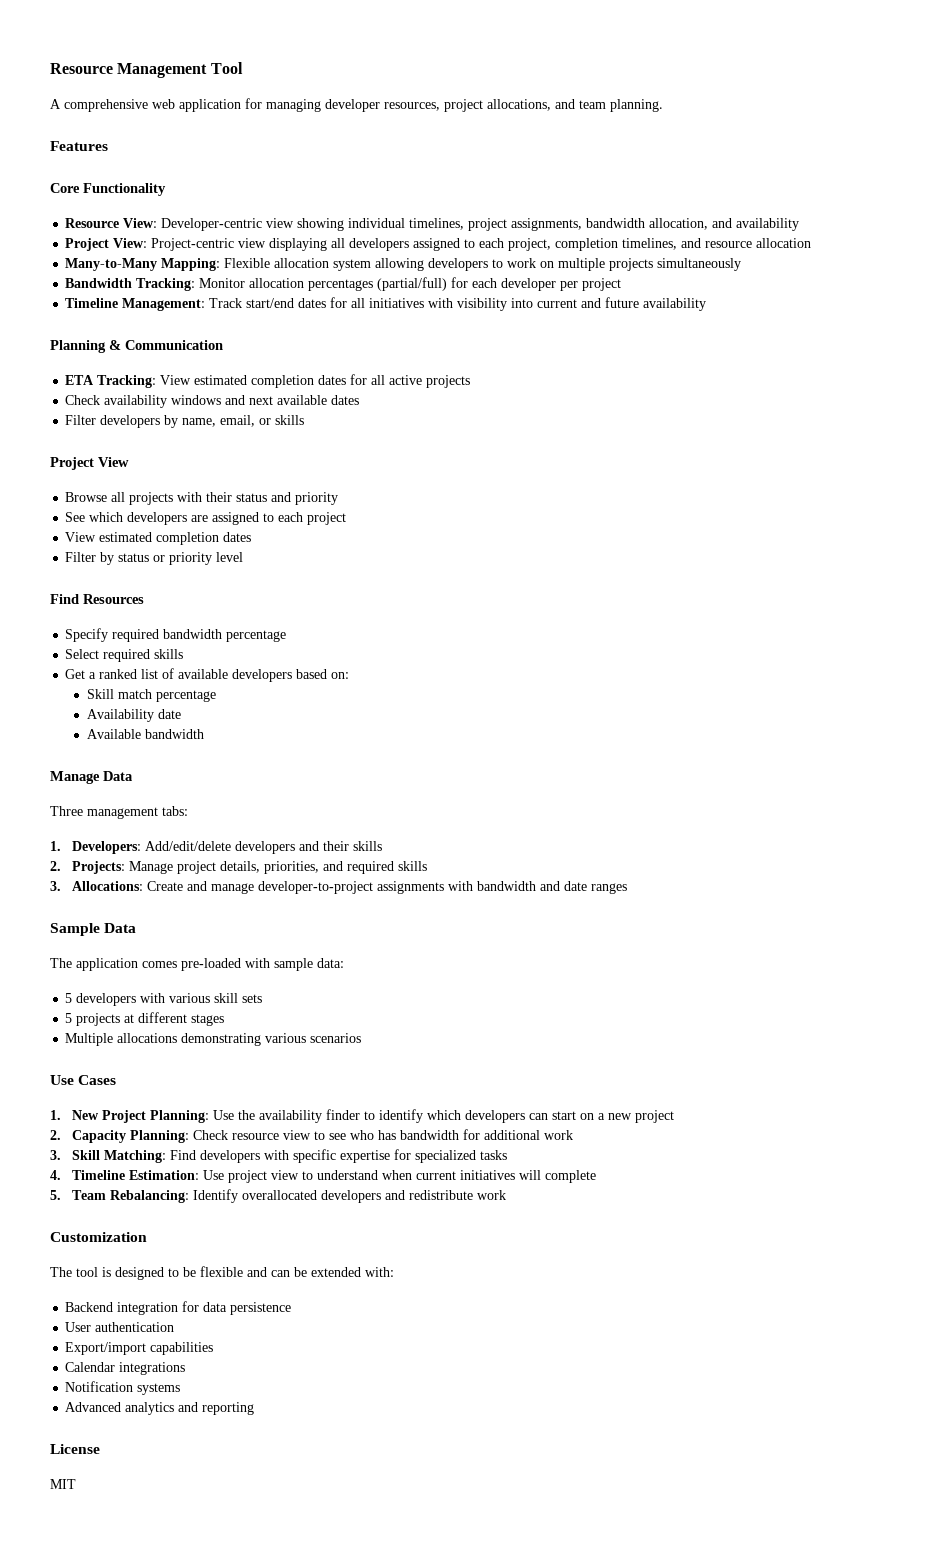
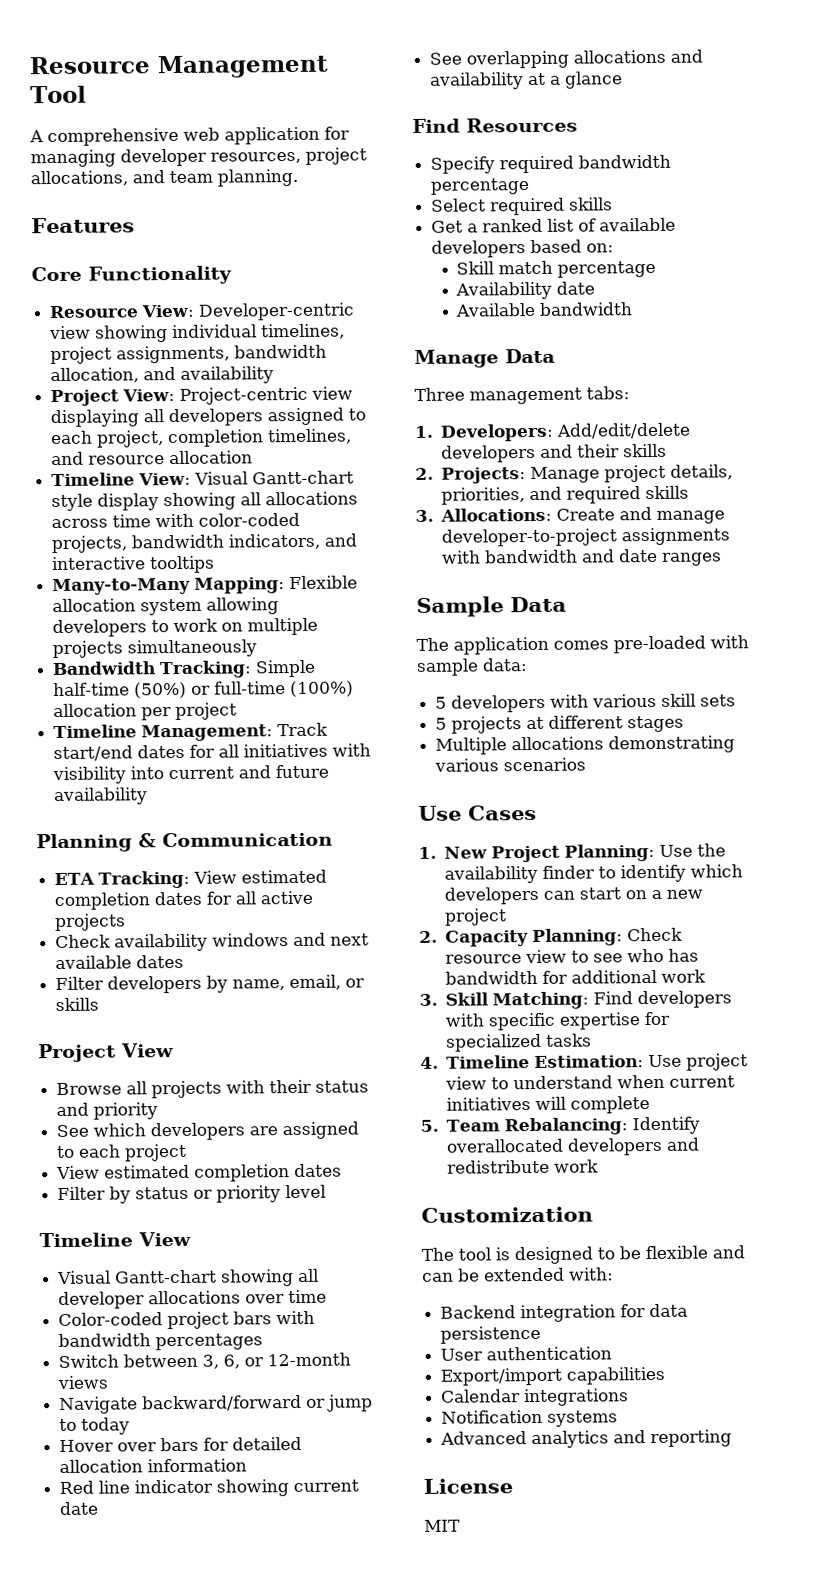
(812, 243) none -> [51,470,355,487] [51,491,359,512] [51,512,301,529] [51,533,358,554] [52,555,216,574] // Timeline View: Visual Gantt-chart style display showing all allocations across time with color-coded projects, bandwidth indicators, and interactive tooltips
[199,277,557,291] Monitor allocation percentages (partial/full) for each developer -> [255,659,317,678] [53,680,355,699] [53,703,138,718] Simple half-time (50%) or full-time (100%) allocation
(244, 557) none -> [39,1231,191,1248] [57,1268,320,1287] [58,1289,328,1309] [58,1310,316,1330] [58,1333,264,1351] [58,1352,352,1369] [57,1375,109,1390] [59,1394,374,1414] [59,1417,131,1435] [59,1436,303,1452] [59,1458,248,1473] [59,1479,360,1497] [59,1501,100,1515] [429,49,704,69] [429,71,624,90] // Timeline View // Visual Gantt-chart showing all developer allocations over time // Color-coded project bars with bandwidth percentages // Switch between 3, 6, or 12-month views // Navigate backward/forward or jump to today // Hover over bars for detailed allocation information // Red line indicator showing current date // See overlapping allocations and availability at a glance

